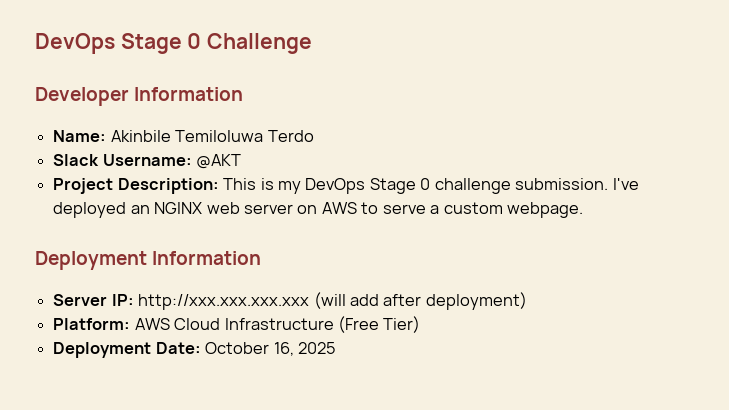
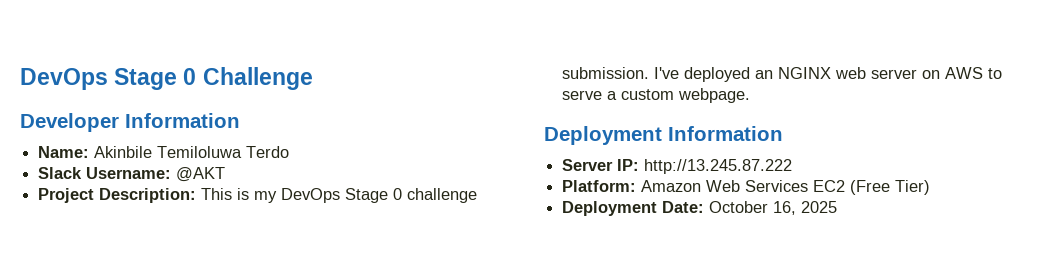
[138,292,527,310] [53,318,334,330] http://xxx.xxx.xxx.xxx (will add after deployment) // Platform: AWS Cloud Infrastructure -> [644,159,793,174] [562,180,846,192] http://13.245.87.222 // Platform: Amazon Web Services EC2

